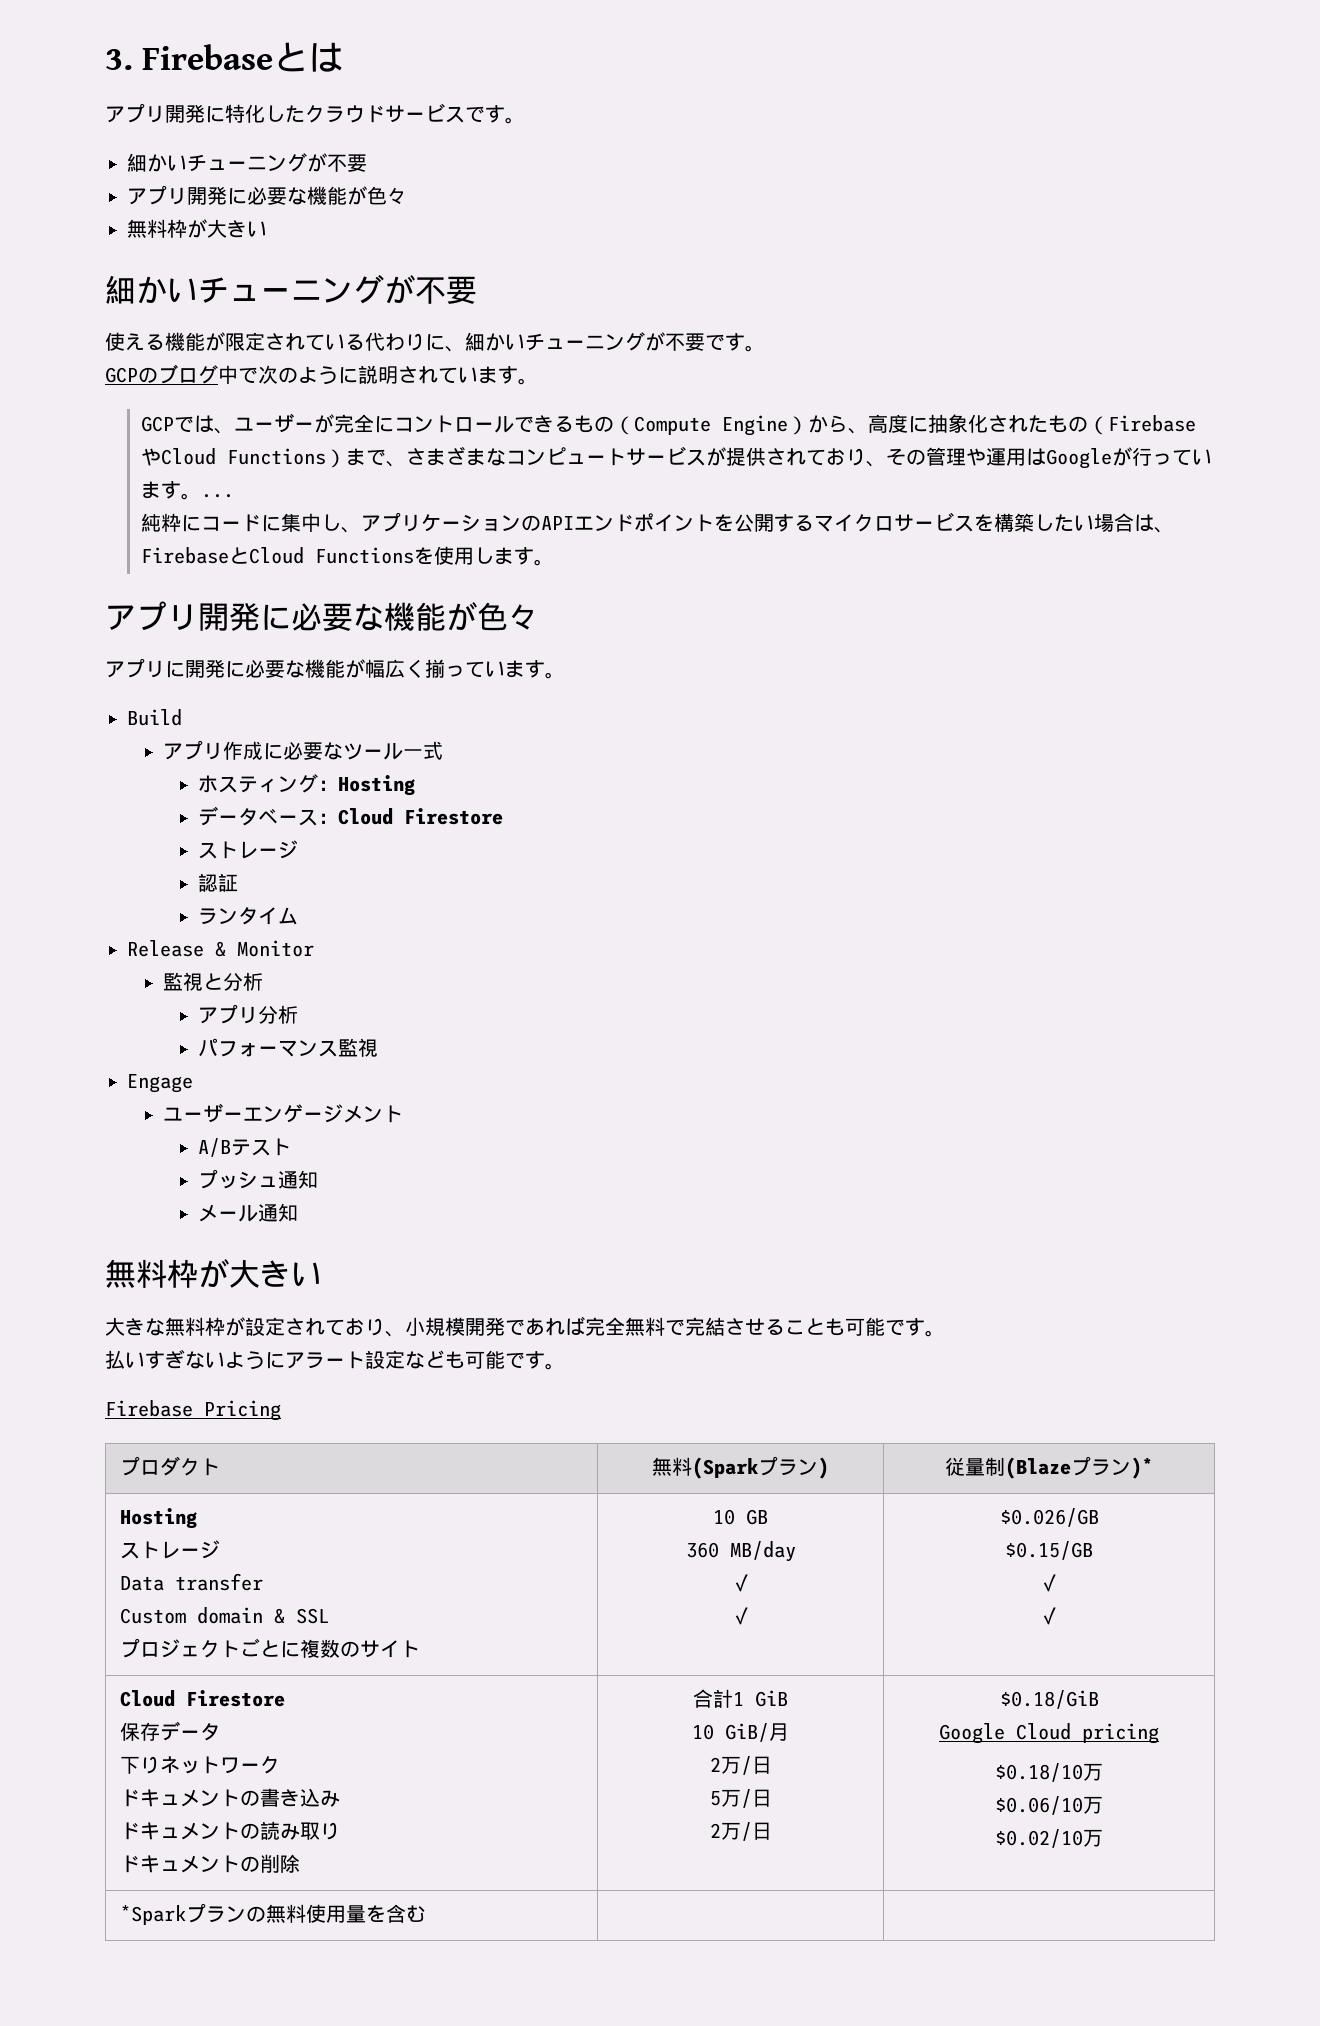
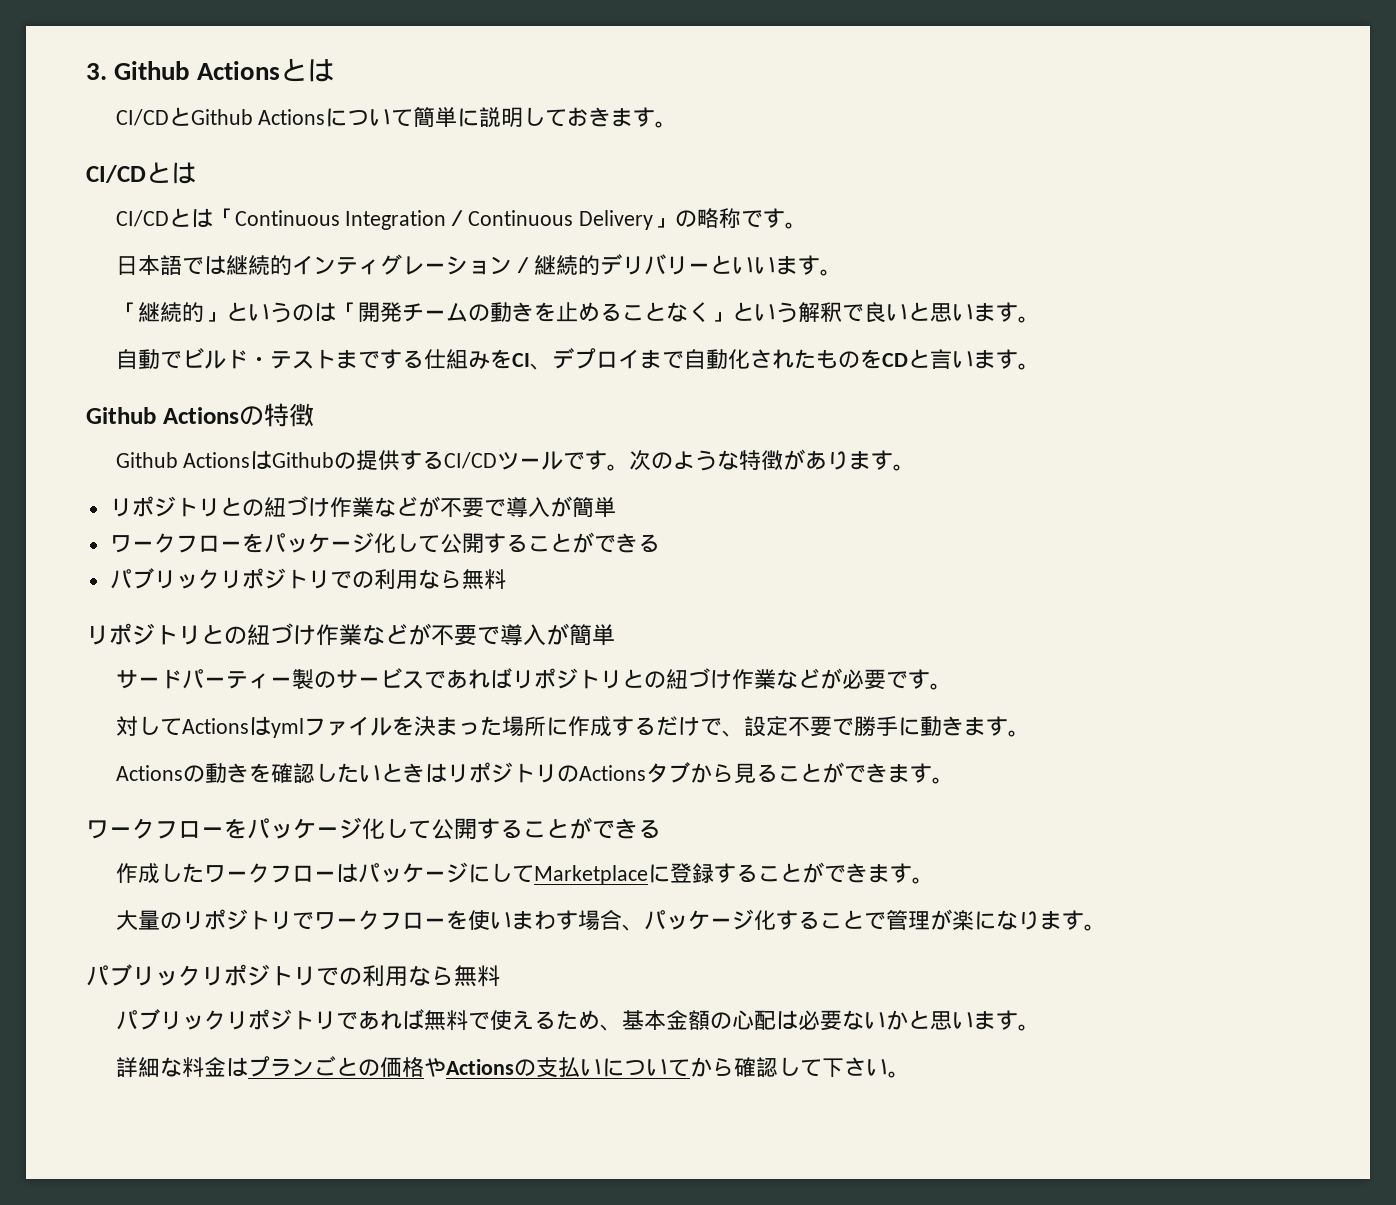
[142,42,344,72] [105,103,525,124] [127,153,367,172] [127,185,407,205] [127,219,267,238] [105,274,477,304] [105,332,765,352] [105,364,538,385] [140,413,1196,436] [140,446,1212,469] [140,481,234,500] [140,512,1174,533] [140,546,554,566] [105,601,539,631] [105,658,565,679] [127,709,182,726] [162,740,443,760] [198,774,416,796] [198,806,504,826] [198,840,299,859] [198,873,239,892] [198,907,299,925] [127,940,314,957] [162,972,263,991] [198,1004,299,1024] [198,1038,379,1057] [127,1074,193,1093] [162,1103,403,1123] [198,1138,292,1157] [198,1169,319,1189] [198,1203,299,1222] [105,1259,322,1288] [105,1316,945,1337] [105,1349,565,1370] [105,1400,281,1421] [119,1456,220,1476] [652,1456,829,1479] [945,1456,1153,1479] [119,1508,197,1529] [119,1540,220,1559] [119,1573,263,1591] [119,1607,329,1624] [119,1638,420,1658] [713,1509,768,1525] [685,1541,796,1562] [730,1574,751,1592] [730,1607,751,1625] [999,1508,1099,1527] [1005,1541,1093,1560] [1039,1574,1059,1592] [1039,1607,1059,1625] [119,1690,285,1707] [119,1721,220,1741] [119,1756,280,1774] [119,1788,340,1807] [119,1821,340,1840] [119,1854,300,1873] [693,1689,788,1708] [692,1723,789,1742] [709,1756,772,1775] [709,1789,772,1808] [709,1822,772,1841] [999,1690,1099,1709] [939,1723,1159,1744] [995,1763,1103,1782] [995,1796,1103,1815] [995,1829,1103,1848] [119,1903,426,1925] Firebaseとは // アプリ開発に特化したクラウドサービスです。 // 細かいチューニングが不要 // アプリ開発に必要な機能が色々 // 無料枠が大きい // 細かいチューニングが不要 // 使える機能が限定されている代わりに、細かいチューニングが不要です。 // GCPのブログ中で次のように説明されています。 // GCPでは、ユーザーが完全にコントロールできるもの（Compute Engine）から、高度に抽象化されたもの（FirebaseやCloud Functions）まで、さまざまなコンピュートサービスが提供されており、その管理や運用はGoogleが行っています。... // 純粋にコードに集中し、アプリケーションのAPIエンドポイントを公開するマイクロサービスを構築したい場合は、FirebaseとCloud Functionsを使用します。 // アプリ開発に必要な機能が色々 // アプリに開発に必要な機能が幅広く揃っています。 // Build // アプリ作成に必要なツール一式 // ホスティング：Hosting // データベース：Cloud Firestore // ストレージ // 認証 // ランタイム // Release & Monitor // 監視と分析 // アプリ分析 // パフォーマンス監視 // Engage // ユーザーエンゲージメント // A/Bテスト // プッシュ通知 // メール通知 // 無料枠が大きい // 大きな無料枠が設定されており、小規模開発であれば完全無料で完結させることも可能です。 // 払いすぎないようにアラート設定なども可能です。 // Firebase Pricing // プロダクト | 無料(Sparkプラン) | 従量制(Blazeプラン)* // Hosting // ストレージ // Data transfer // Custom domain & SSL // プロジェクトごとに複数のサイト | 10 GB // 360 MB/day // ✓ // ✓ | $0.026/GB // $0.15/GB // ✓ // ✓ // Cloud Firestore // 保存データ // 下りネットワーク // ドキュメントの書き込み // ドキュメントの読み取り // ドキュメントの削除 | 合計1 GiB // 10 GiB/月 // 2万/日 // 5万/日 // 2万/日 | $0.18/GiB // Google Cloud pricing // $0.18/10万 // $0.06/10万 // $0.02/10万 // *Sparkプランの無料使用量を含む | | -> [114,58,334,82] [115,107,678,128] [86,162,196,184] [115,208,808,230] [115,254,842,276] [115,302,1040,323] [115,348,1040,370] [86,403,314,427] [115,449,916,471] [109,496,616,518] [109,532,660,553] [109,568,506,590] [86,623,615,646] [115,668,952,690] [115,716,1030,738] [115,762,954,784] [86,817,661,840] [115,862,934,885] [115,909,1106,931] [86,964,500,987] [115,1009,1040,1031] [115,1056,910,1078] Github Actionsとは // CI/CDとGithub Actionsについて簡単に説明しておきます。 // CI/CDとは // CI/CDとは「Continuous Integration／Continuous Delivery」の略称です。 // 日本語では継続的インティグレーション／継続的デリバリーといいます。 // 「継続的」というのは「開発チームの動きを止めることなく」という解釈で良いと思います。 // 自動でビルド・テストまでする仕組みをCI、デプロイまで自動化されたものをCDと言います。 // Github Actionsの特徴 // Github ActionsはGithubの提供するCI/CDツールです。次のような特徴があります。 // リポジトリとの紐づけ作業などが不要で導入が簡単 // ワークフローをパッケージ化して公開することができる // パブリックリポジトリでの利用なら無料 // リポジトリとの紐づけ作業などが不要で導入が簡単 // サードパーティー製のサービスであればリポジトリとの紐づけ作業などが必要です。 // 対してActionsはymlファイルを決まった場所に作成するだけで、設定不要で勝手に動きます。 // Actionsの動きを確認したいときはリポジトリのActionsタブから見ることができます。 // ワークフローをパッケージ化して公開することができる // 作成したワークフローはパッケージにしてMarketplaceに登録することができます。 // 大量のリポジトリでワークフローを使いまわす場合、パッケージ化することで管理が楽になります。 // パブリックリポジトリでの利用なら無料 // パブリックリポジトリであれば無料で使えるため、基本金額の心配は必要ないかと思います。 // 詳細な料金はプランごとの価格やActionsの支払いについてから確認して下さい。

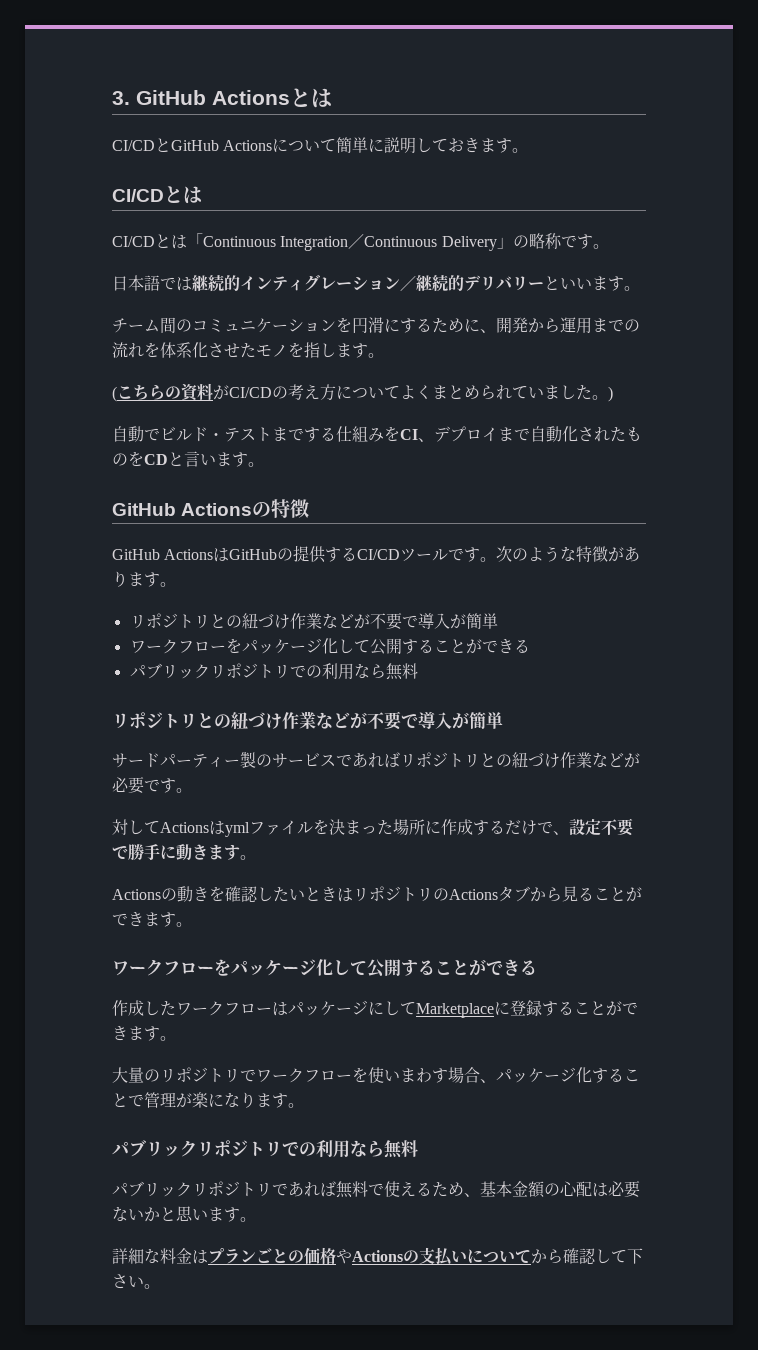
[114,61,190,80] Github -> [136,90,206,105] GitHub
[190,109,253,125] Github -> [171,140,219,151] GitHub
[115,302,1040,323] 「継続的」というのは「開発チームの動きを止めることなく」という解釈で良いと思います。 -> [112,317,640,334] [112,342,384,358] [112,383,613,402] チーム間のコミュニケーションを円滑にするために、開発から運用までの流れを体系化させたモノを指します。 // (こちらの資料がCI/CDの考え方についてよくまとめられていました。)
[86,407,156,424] Github -> [112,503,176,516] GitHub
[115,450,335,470] Github ActionsはGithub -> [112,548,278,562] GitHub ActionsはGitHub

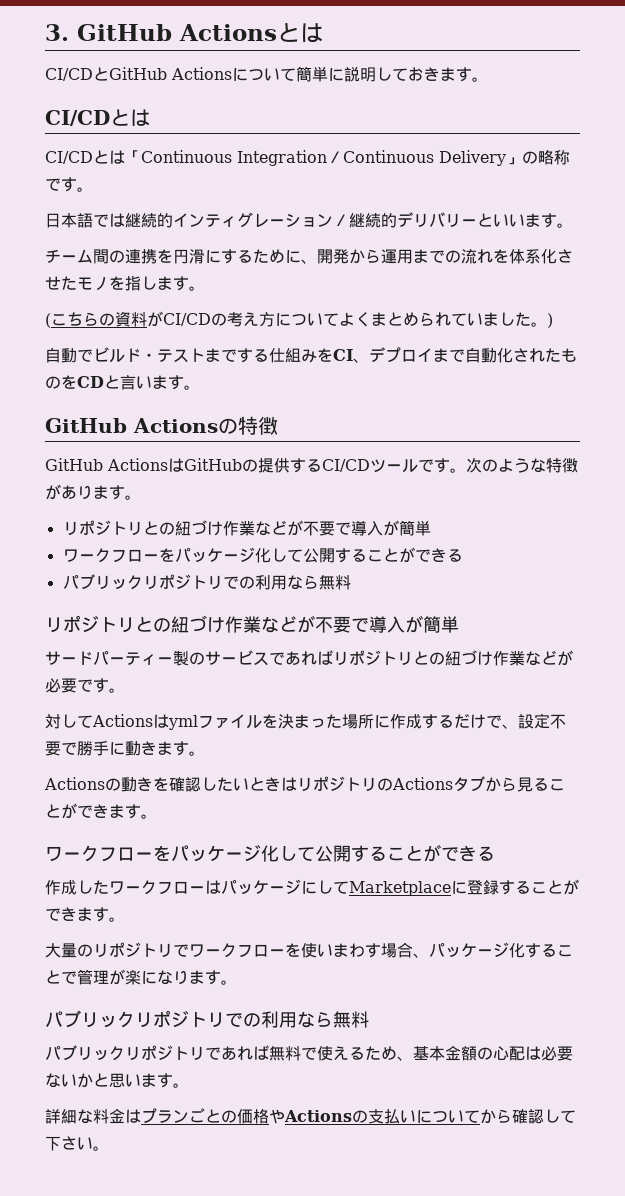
[192,318,336,332] コミュニケーション -> [125,249,157,264] 連携

